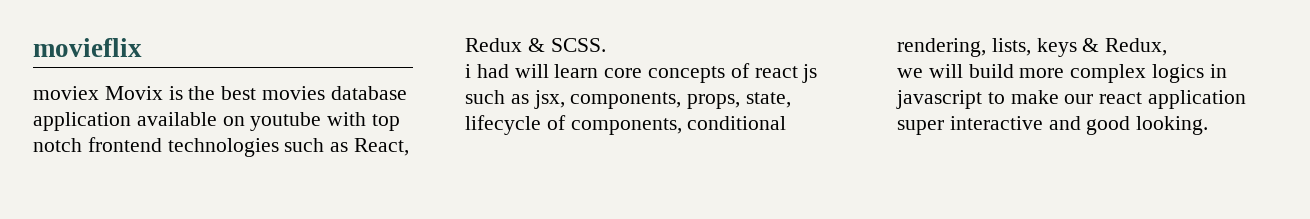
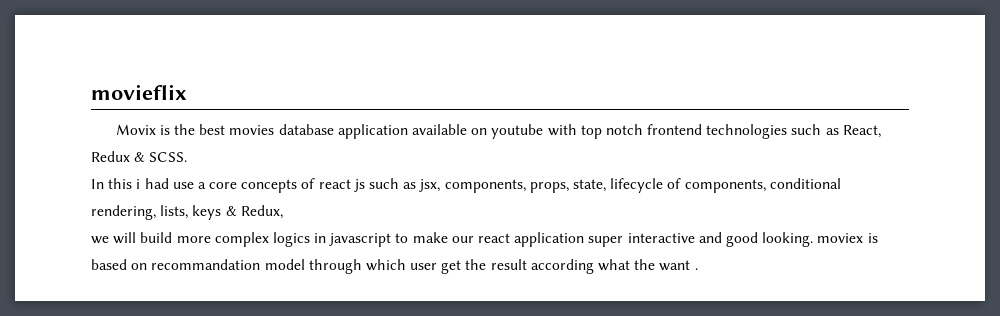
[33,86,99,100] moviex -> (187, 92) none
[465,64,599,78] i had will learn -> [91,178,206,189] In this i had use a
(1209, 125) none -> [817,233,878,243] [91,259,698,274] moviex is based on recommandation model through which user get the result according what the want .

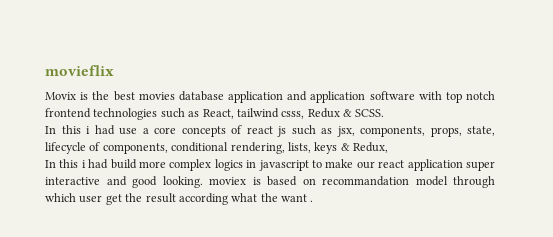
[411,124,544,139] available on youtube -> [287,91,415,103] and application software
(881, 131) none -> [236,108,305,119] tailwind csss,
[91,232,137,244] we will -> [45,159,109,169] In this i had

